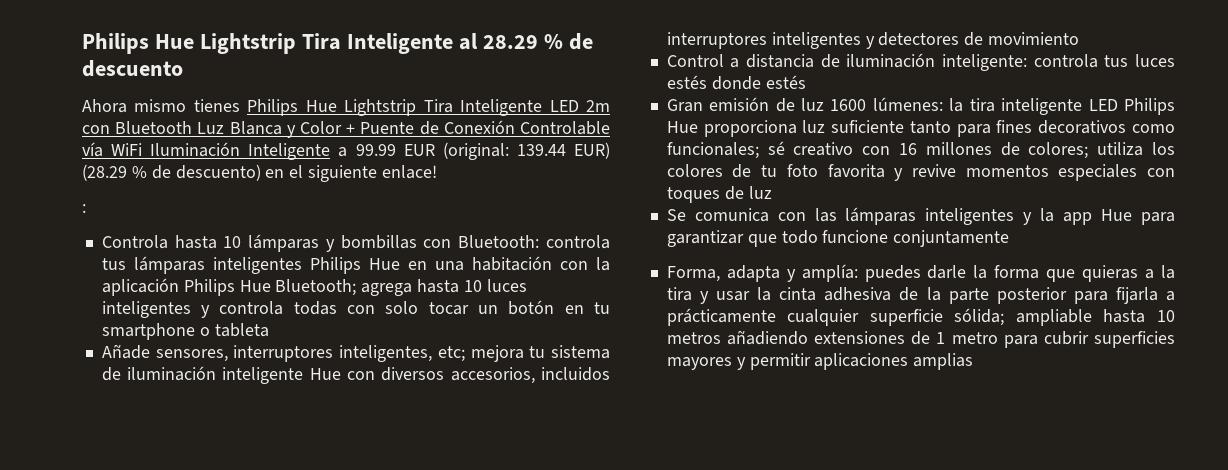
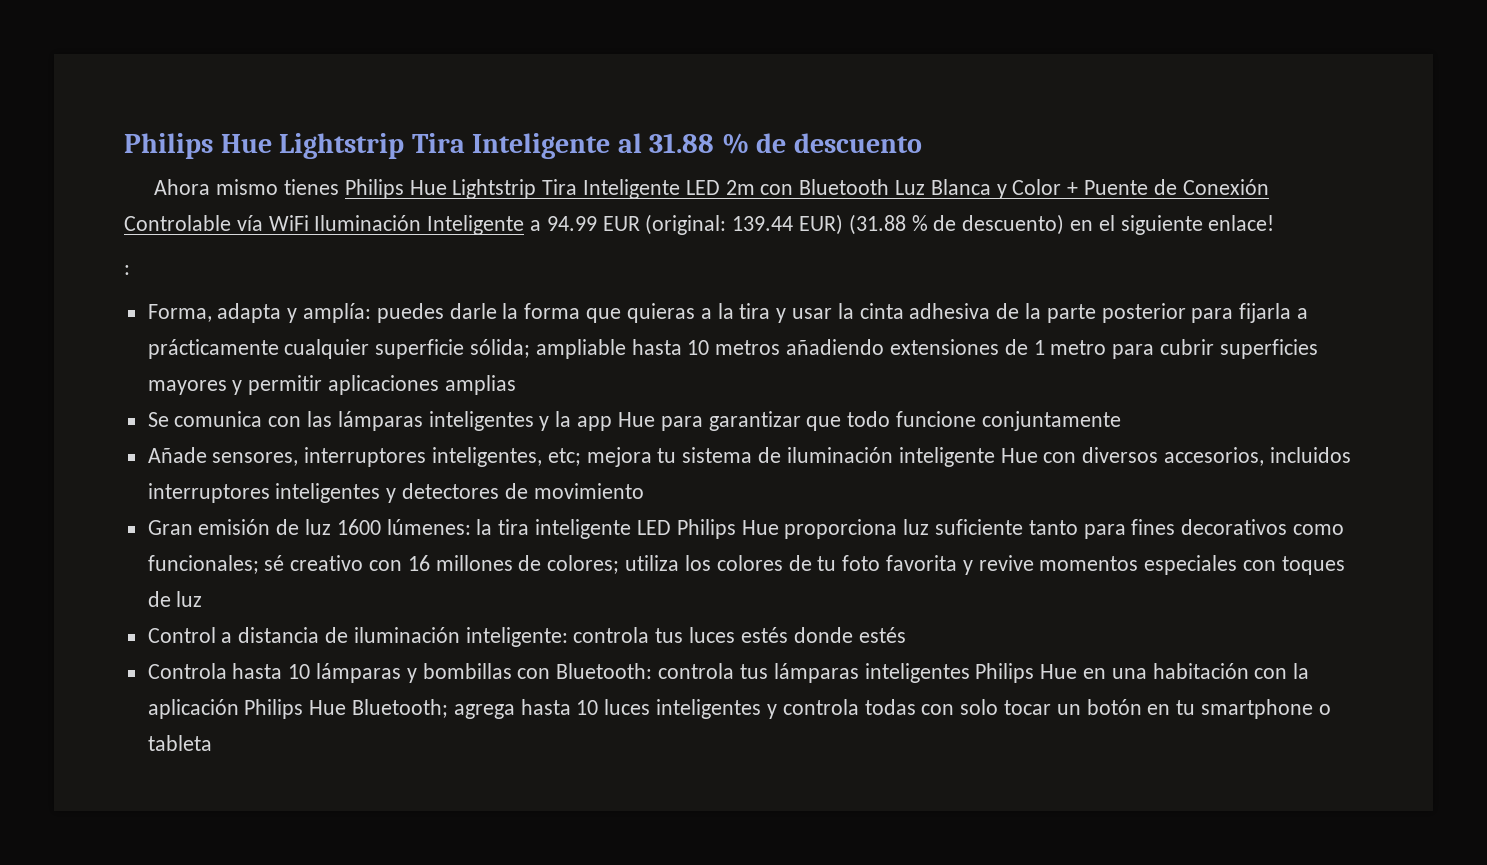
[482,35,538,49] 28.29 -> [649,133,715,153] 31.88
[355,144,396,156] 99.99 -> [546,216,597,231] 94.99
[82,164,127,181] (28.29 -> [848,214,906,235] (31.88
[101,234,610,252] [101,256,611,274] [101,278,527,296] [101,300,610,318] [101,323,269,340] [101,344,610,362] [101,366,610,384] [666,32,1080,49] [666,53,1175,71] [666,75,806,90] [666,97,1175,115] [666,120,1175,137] [666,141,1175,159] [666,164,1175,181] [666,186,772,203] [666,207,1175,225] [666,230,1010,247] // Controla hasta 10 lámparas y bombillas con Bluetooth: controla tus lámparas inteligentes Philips Hue en una habitación con la aplicación Philips Hue Bluetooth; agrega hasta 10 luces inteligentes y controla todas con solo tocar un botón en tu smartphone o tableta // Añade sensores, interruptores inteligentes, etc; mejora tu sistema de iluminación inteligente Hue con diversos accesorios, incluidos interruptores inteligentes y detectores de movimiento // Control a distancia de iluminación inteligente: controla tus luces estés donde estés // Gran emisión de luz 1600 lúmenes: la tira inteligente LED Philips Hue proporciona luz suficiente tanto para fines decorativos como funcionales; sé creativo con 16 millones de colores; utiliza los colores de tu foto favorita y revive momentos especiales con toques de luz // Se comunica con las lámparas inteligentes y la app Hue para garantizar que todo funcione conjuntamente -> (130, 270) none
(974, 361) none -> [147,411,1121,431] [147,447,1351,467] [147,483,644,503] [147,519,1344,539] [147,555,1345,575] [147,591,203,607] [147,627,906,647] [147,663,1310,683] [147,699,1331,719] [147,735,212,751] // Se comunica con las lámparas inteligentes y la app Hue para garantizar que todo funcione conjuntamente // Añade sensores, interruptores inteligentes, etc; mejora tu sistema de iluminación inteligente Hue con diversos accesorios, incluidos interruptores inteligentes y detectores de movimiento // Gran emisión de luz 1600 lúmenes: la tira inteligente LED Philips Hue proporciona luz suficiente tanto para fines decorativos como funcionales; sé creativo con 16 millones de colores; utiliza los colores de tu foto favorita y revive momentos especiales con toques de luz // Control a distancia de iluminación inteligente: controla tus luces estés donde estés // Controla hasta 10 lámparas y bombillas con Bluetooth: controla tus lámparas inteligentes Philips Hue en una habitación con la aplicación Philips Hue Bluetooth; agrega hasta 10 luces inteligentes y controla todas con solo tocar un botón en tu smartphone o tableta

